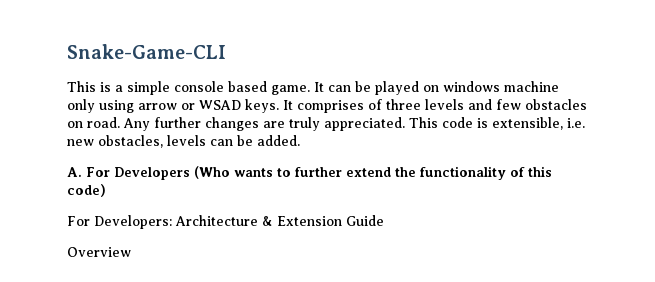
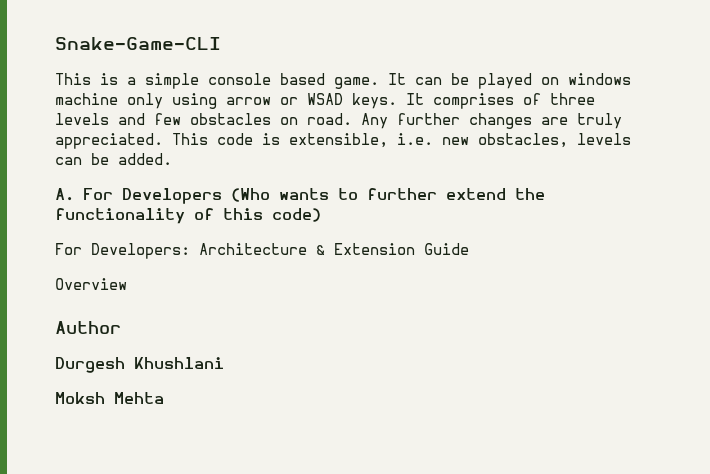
(131, 252) none -> [55,321,121,334] [55,357,224,373] [55,392,164,404] // Author // Durgesh Khushlani // Moksh Mehta

